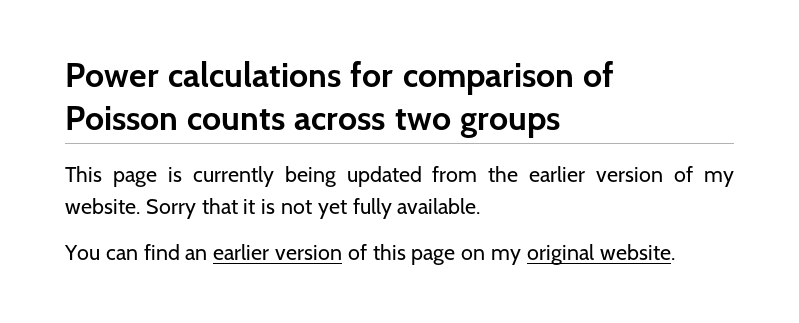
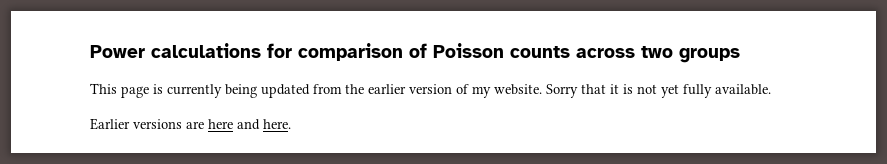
[64,244,675,265] You can find an earlier version of this page on my original website. -> [90,118,291,130] Earlier versions are here and here.

